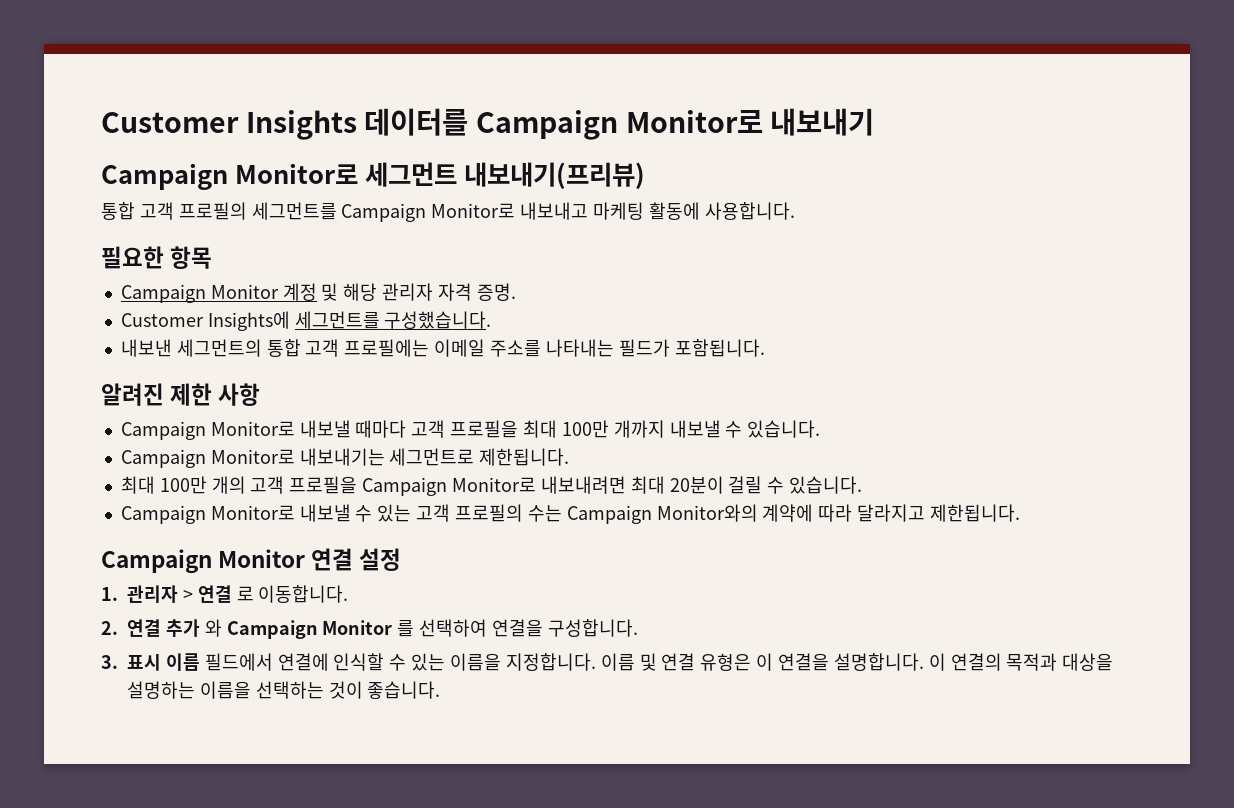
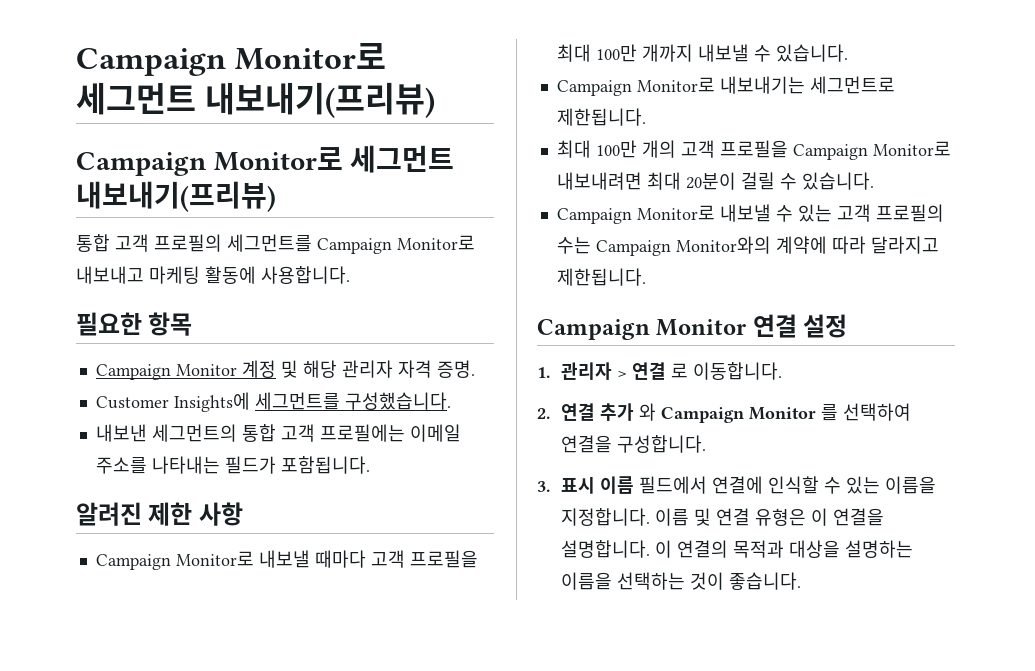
[101,108,875,140] Customer Insights 데이터를 Campaign Monitor로 내보내기 -> [76,43,386,76] [76,82,435,118] Campaign Monitor로 세그먼트 내보내기(프리뷰)

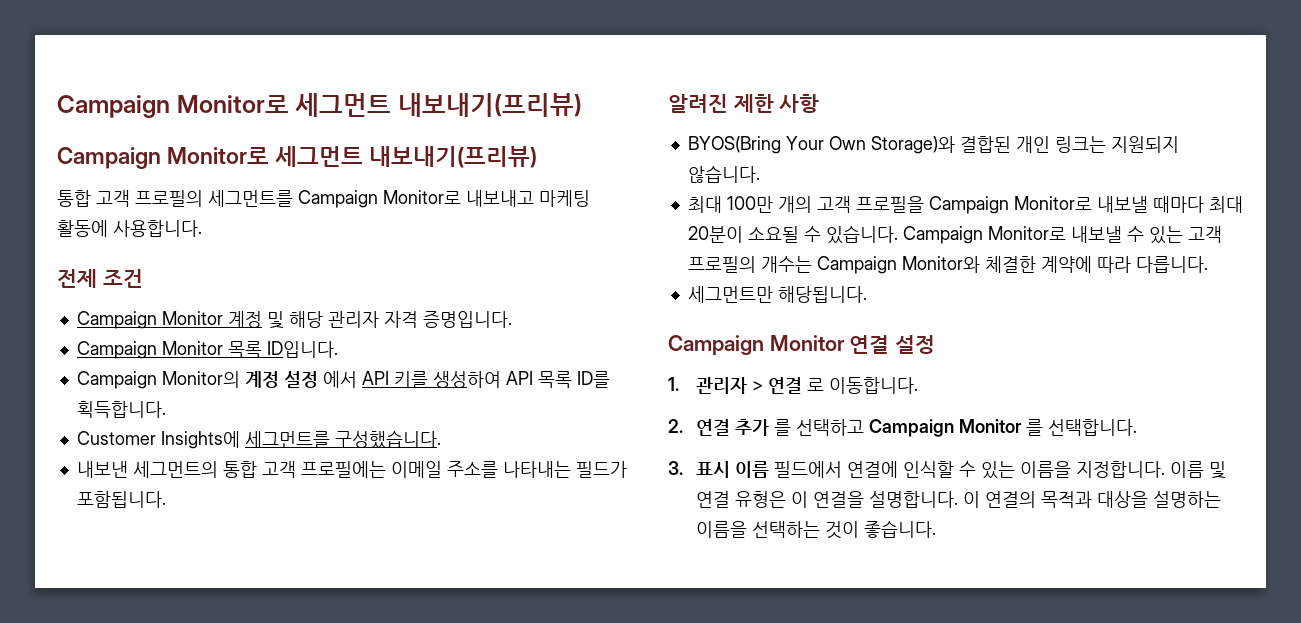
[76,312,193,336] 필요한 항목 -> [57,269,143,288] 전제 조건
[436,360,475,378] 증명. -> [422,311,512,328] [76,341,338,359] [76,371,610,389] [76,401,166,418] 증명입니다. // Campaign Monitor 목록 ID입니다. // Campaign Monitor의 계정 설정 에서 API 키를 생성하여 API 목록 ID를 획득합니다.
[95,550,478,570] [556,44,848,62] [556,76,895,96] [556,108,646,126] Campaign Monitor로 내보낼 때마다 고객 프로필을 최대 100만 개까지 내보낼 수 있습니다. // Campaign Monitor로 내보내기는 세그먼트로 제한됩니다. -> [687,136,1179,154] [687,165,760,183] BYOS(Bring Your Own Storage)와 결합된 개인 링크는 지원되지 않습니다.
[556,172,642,190] 내보내려면 -> [1096,196,1204,213] 내보낼 때마다
[740,172,874,190] 걸릴 수 있습니다. // -> [747,225,898,244] 소요될 수 있습니다.
[556,236,939,256] [556,268,646,286] 수는 Campaign Monitor와의 계약에 따라 달라지고 제한됩니다. -> [760,256,1208,274] [687,286,867,303] 개수는 Campaign Monitor와 체결한 계약에 따라 다릅니다. // 세그먼트만 해당됩니다.
[638,403,656,421] 와 -> [774,419,865,436] 를 선택하고
[842,403,911,421] [560,435,706,453] 선택하여 연결을 구성합니다. -> [1048,419,1138,436] 선택합니다.

